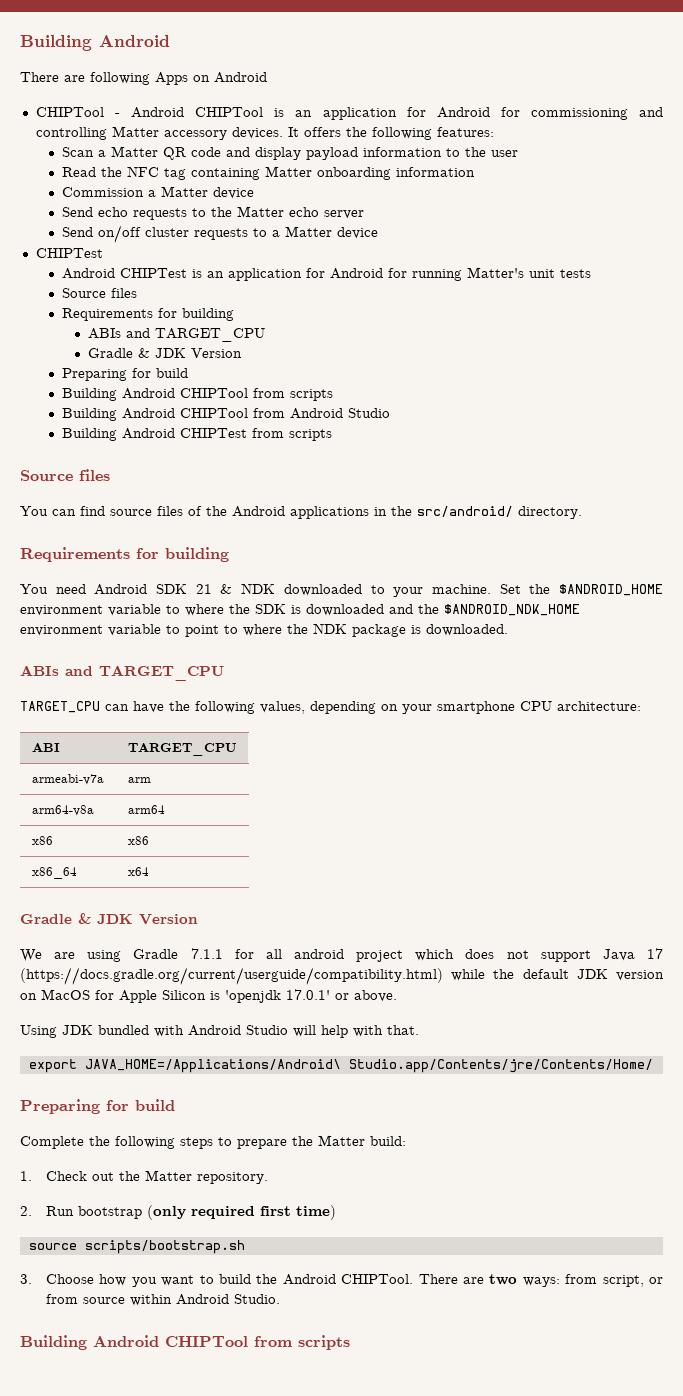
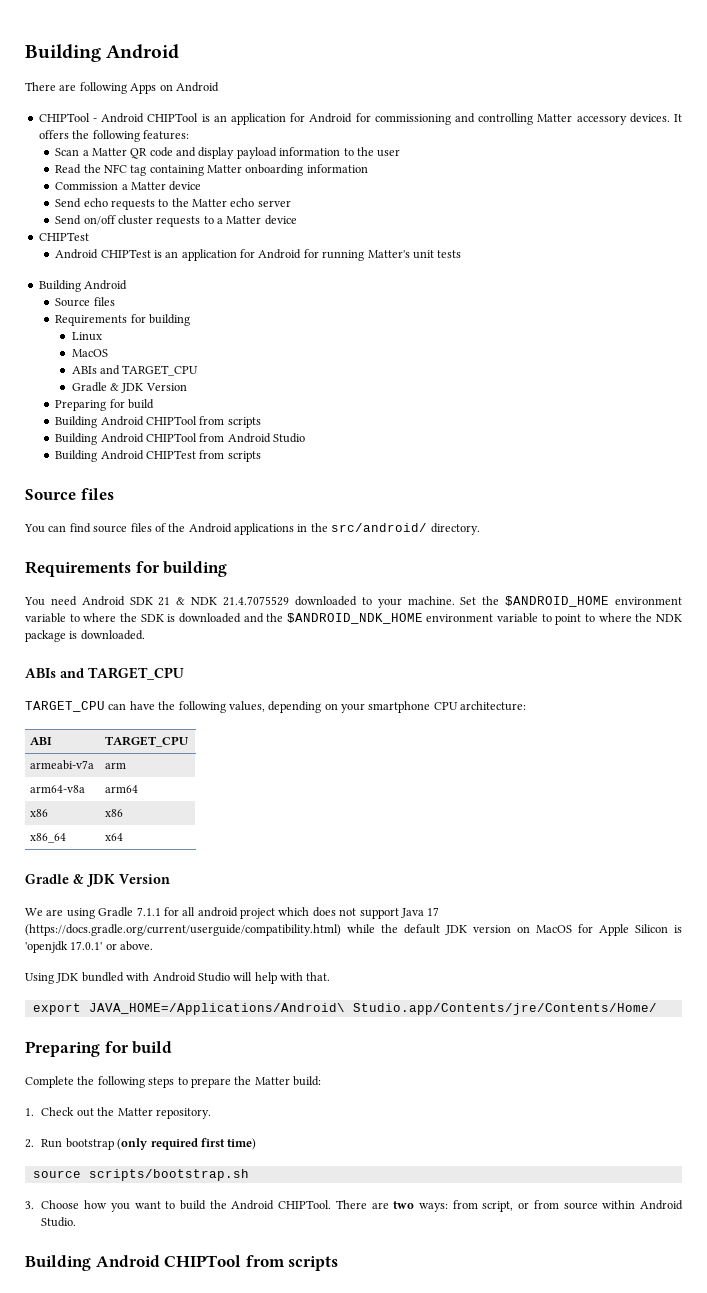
(591, 273) none -> [38,280,128,292] // Building Android
(234, 314) none -> [71,332,102,341] [71,349,108,357] // Linux // MacOS
(276, 588) none -> [223,596,290,606] 21.4.7075529

